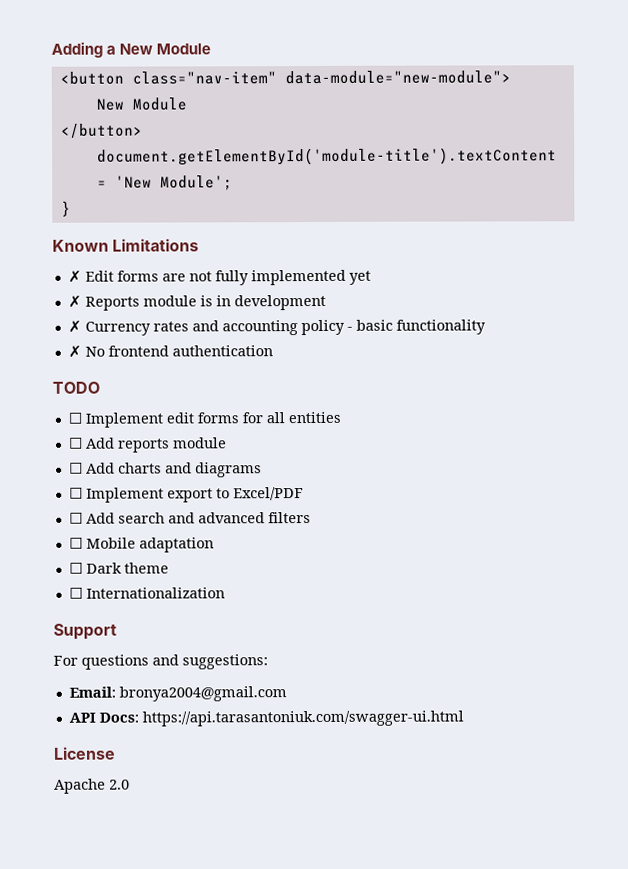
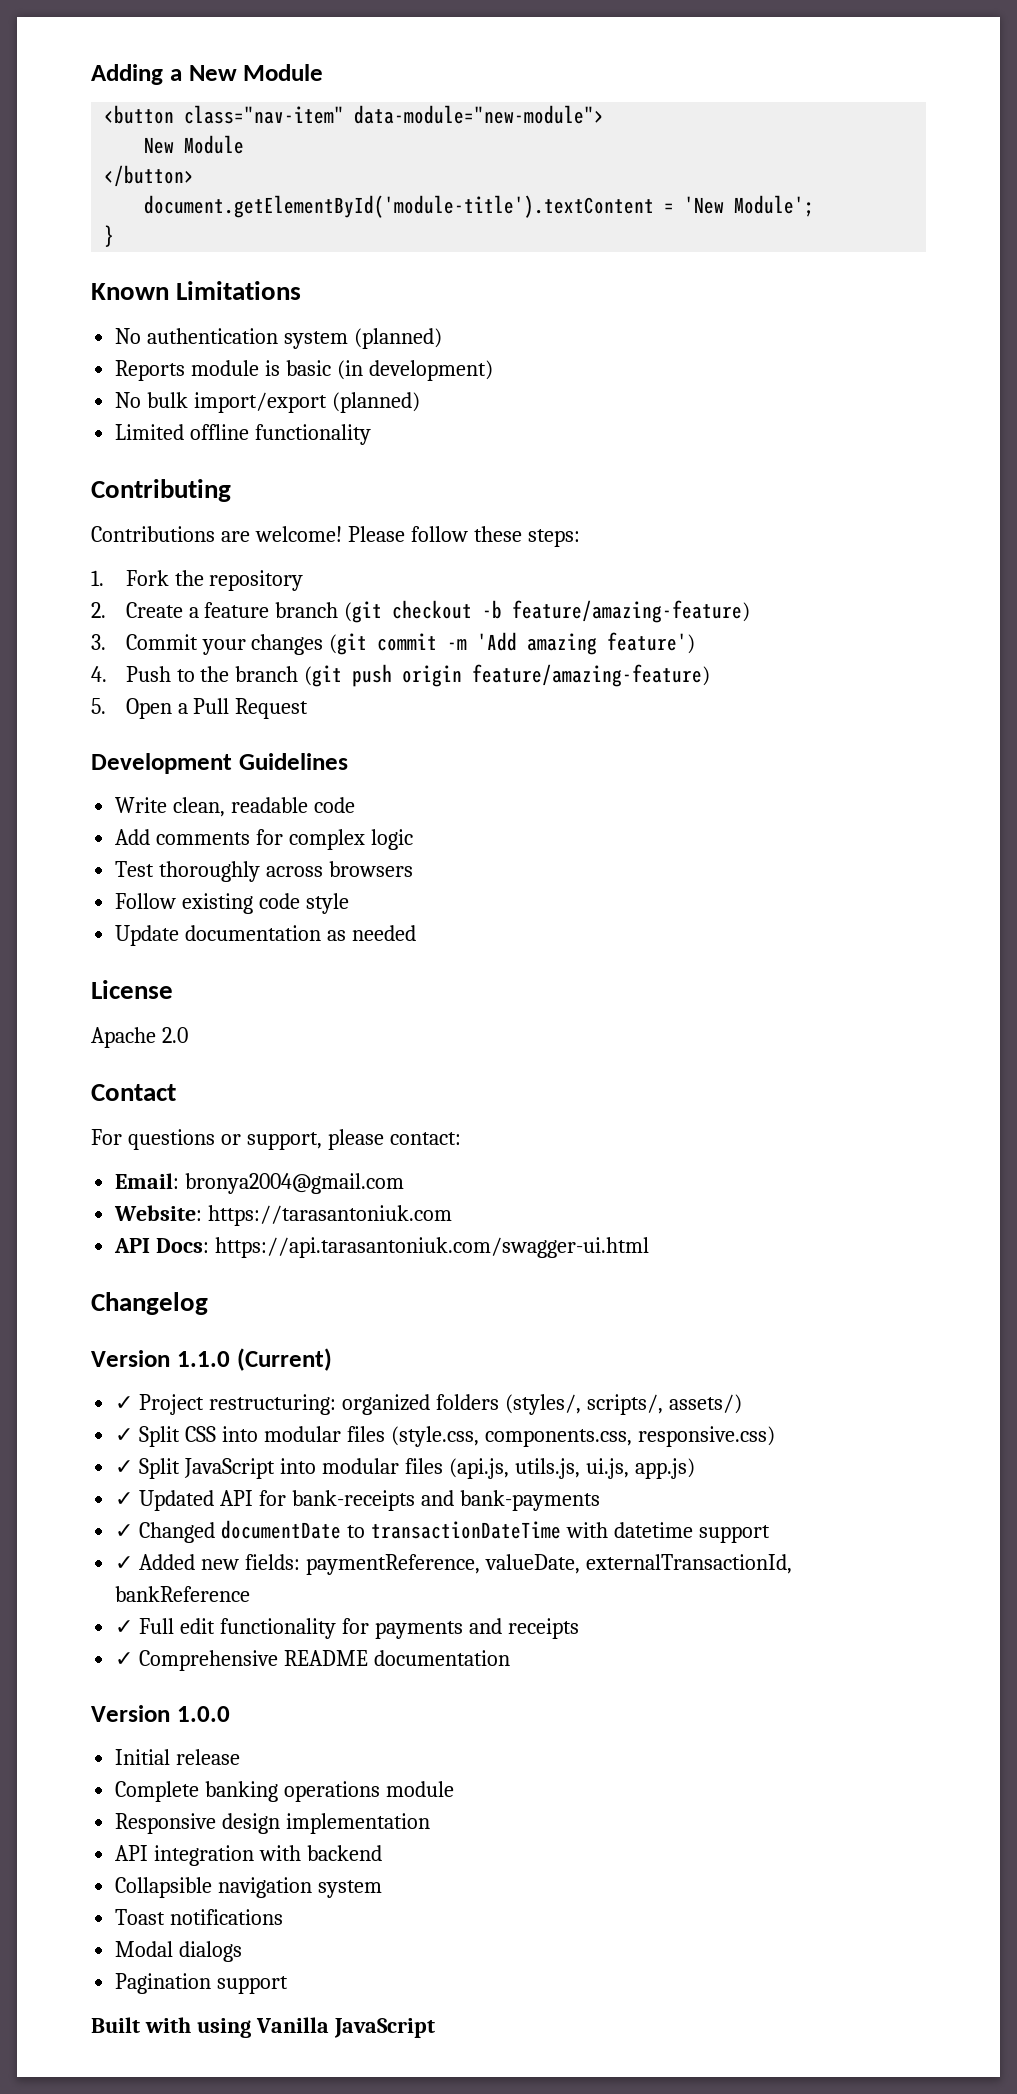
[67,269,371,286] [67,294,326,311] [67,319,486,336] [67,345,273,358] [52,381,100,394] [67,411,341,428] [68,437,227,453] [68,462,262,478] [68,487,304,503] [68,512,311,524] [68,537,214,553] [68,562,169,574] [68,587,225,599] [53,623,117,640] [53,654,268,670] ✗ Edit forms are not fully implemented yet // ✗ Reports module is in development // ✗ Currency rates and accounting policy - basic functionality // ✗ No frontend authentication // TODO // ☐ Implement edit forms for all entities // ☐ Add reports module // ☐ Add charts and diagrams // ☐ Implement export to Excel/PDF // ☐ Add search and advanced filters // ☐ Mobile adaptation // ☐ Dark theme // ☐ Internationalization // Support // For questions and suggestions: -> [115,328,443,349] [115,360,493,381] [115,392,421,413] [115,424,372,445] [91,479,231,502] [91,526,580,547] [91,570,304,591] [91,600,751,623] [91,632,696,655] [91,664,711,687] [91,698,309,719] [91,753,348,774] [115,797,356,817] [115,829,413,850] [115,861,414,882] [115,893,350,914] [115,925,417,946] [91,980,173,999] [91,1027,188,1048] [91,1084,176,1101] [91,1129,461,1150] No authentication system (planned) // Reports module is basic (in development) // No bulk import/export (planned) // Limited offline functionality // Contributing // Contributions are welcome! Please follow these steps: // 1. Fork the repository // 2. Create a feature branch (git checkout -b feature/amazing-feature) // 3. Commit your changes (git commit -m 'Add amazing feature') // 4. Push to the branch (git push origin feature/amazing-feature) // 5. Open a Pull Request // Development Guidelines // Write clean, readable code // Add comments for complex logic // Test thoroughly across browsers // Follow existing code style // Update documentation as needed // License // Apache 2.0 // Contact // For questions or support, please contact:
(287, 694) none -> [114,1205,453,1226] // Website: https://tarasantoniuk.com
[53,746,116,760] [54,778,130,794] License // Apache 2.0 -> [91,1292,208,1315] [91,1348,332,1371] [115,1394,742,1415] [115,1426,775,1447] [115,1458,695,1479] [115,1490,600,1511] [115,1520,770,1543] [115,1554,792,1575] [115,1586,251,1602] [115,1618,579,1639] [115,1650,511,1671] [91,1705,230,1722] [115,1749,241,1765] [115,1781,455,1802] [115,1813,431,1834] [115,1845,383,1866] [115,1877,383,1898] [115,1909,284,1925] [115,1941,243,1962] [115,1973,289,1994] [91,2017,435,2038] Changelog // Version 1.1.0 (Current) // ✓ Project restructuring: organized folders (styles/, scripts/, assets/) // ✓ Split CSS into modular files (style.css, components.css, responsive.css) // ✓ Split JavaScript into modular files (api.js, utils.js, ui.js, app.js) // ✓ Updated API for bank-receipts and bank-payments // ✓ Changed documentDate to transactionDateTime with datetime support // ✓ Added new fields: paymentReference, valueDate, externalTransactionId, bankReference // ✓ Full edit functionality for payments and receipts // ✓ Comprehensive README documentation // Version 1.0.0 // Initial release // Complete banking operations module // Responsive design implementation // API integration with backend // Collapsible navigation system // Toast notifications // Modal dialogs // Pagination support // Built with using Vanilla JavaScript

